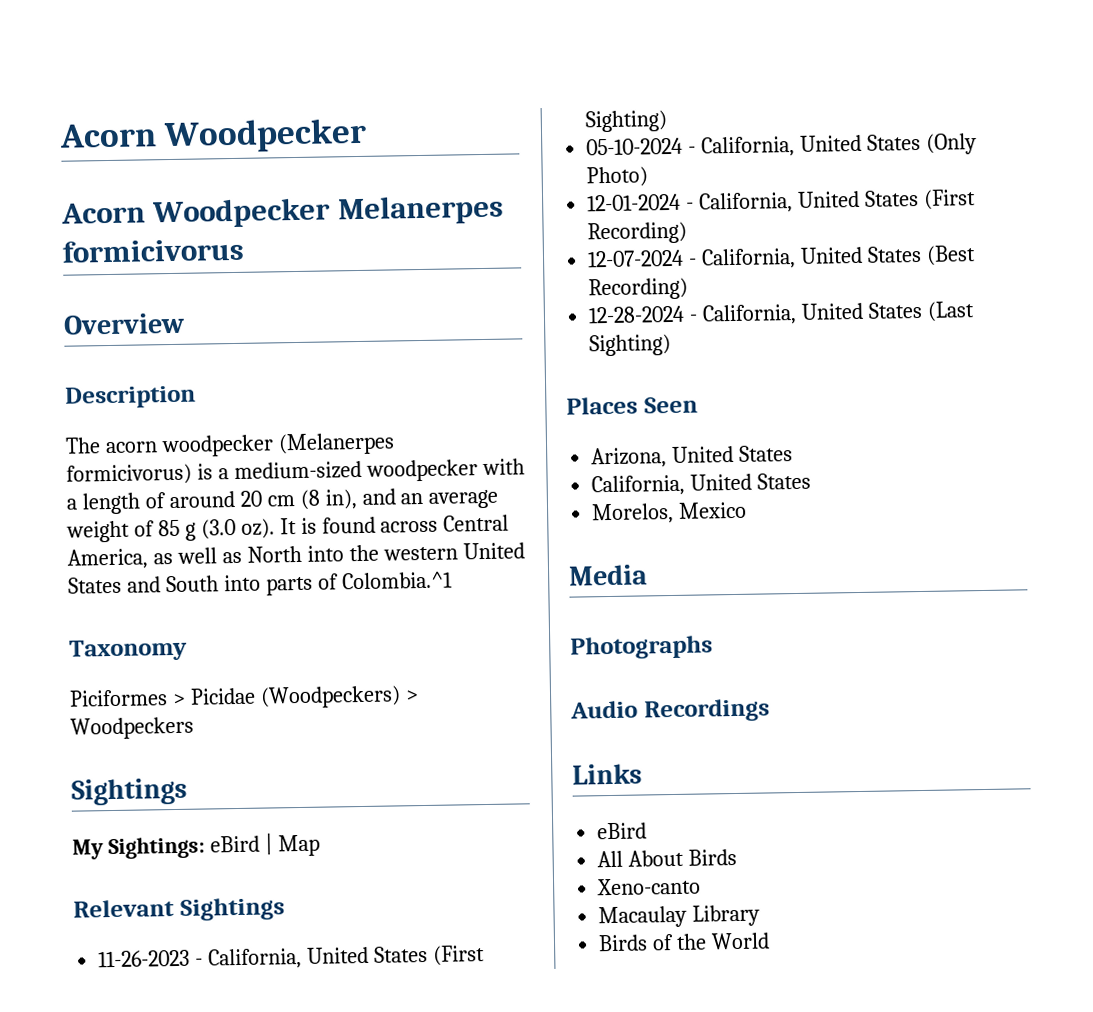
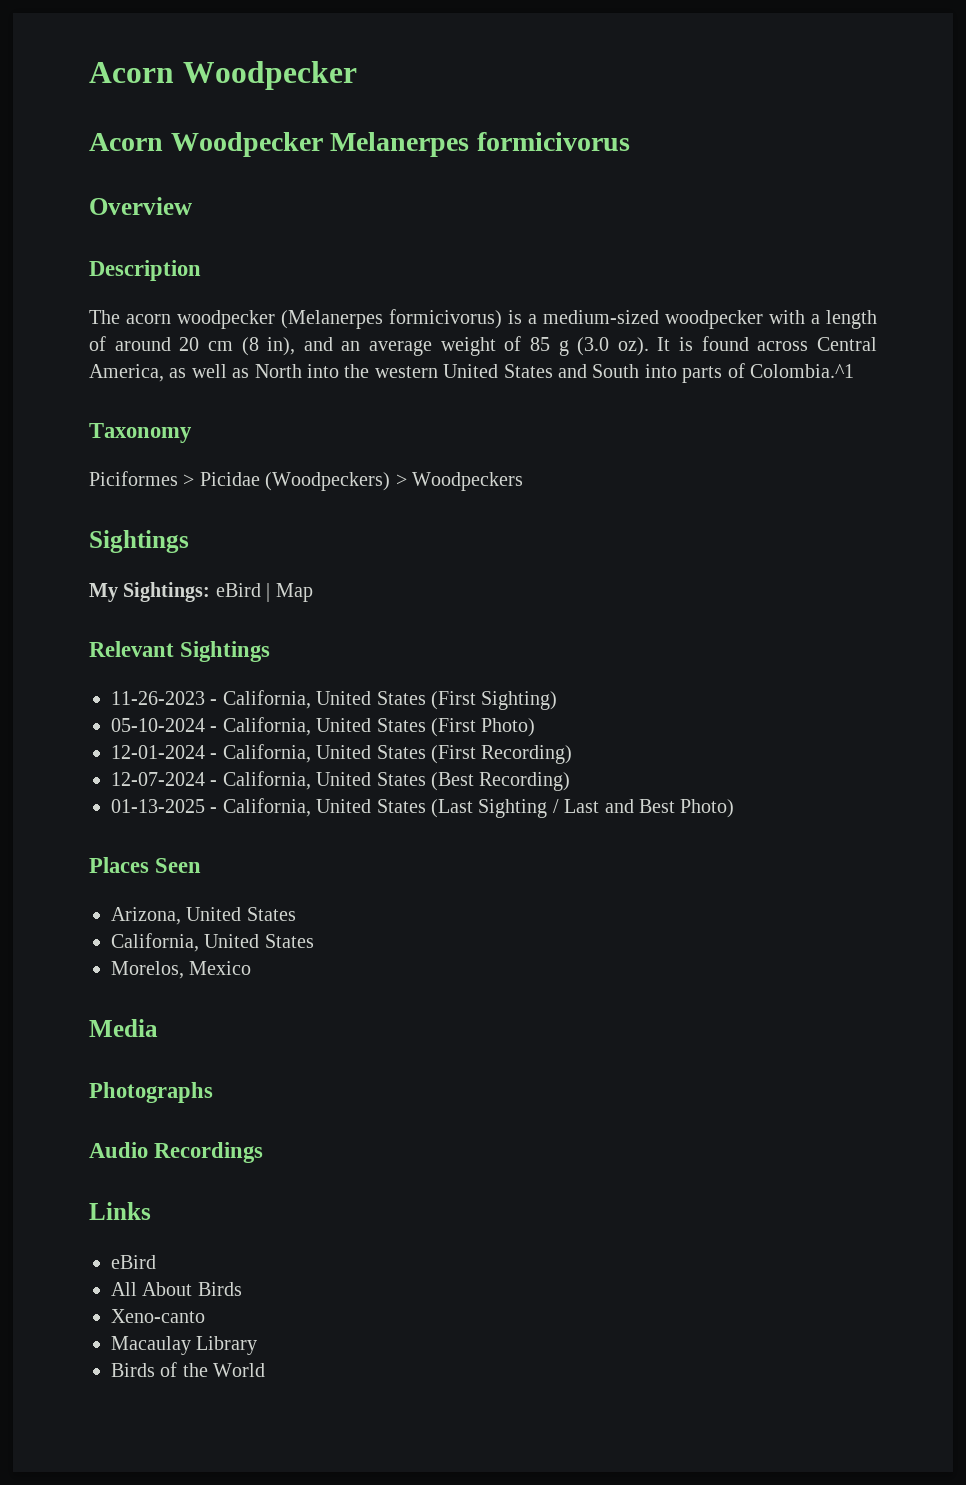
[925,133,977,155] (Only -> [431,718,476,737] (First
[588,305,686,324] 12-28-2024 -> [111,799,205,813] 01-13-2025
[589,333,672,357] Sighting) -> [478,799,735,818] Sighting / Last and Best Photo)

